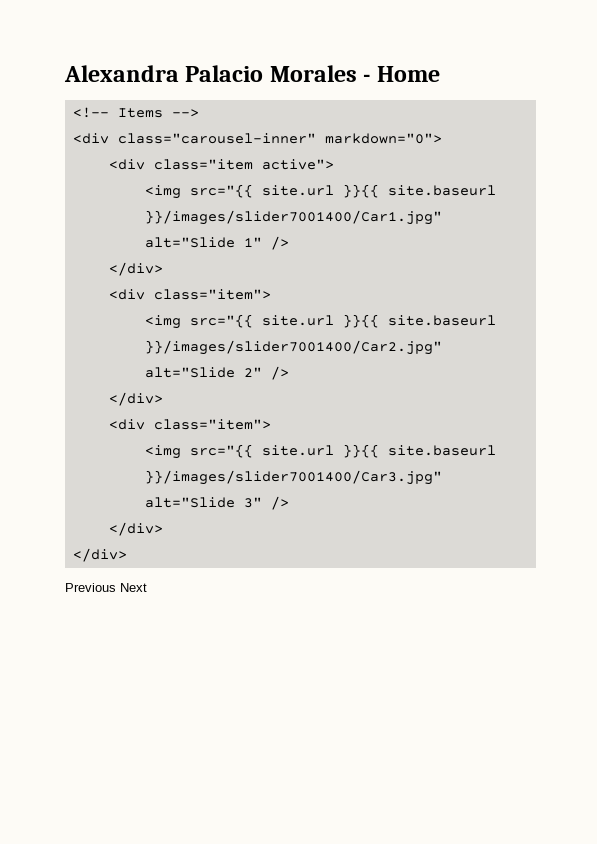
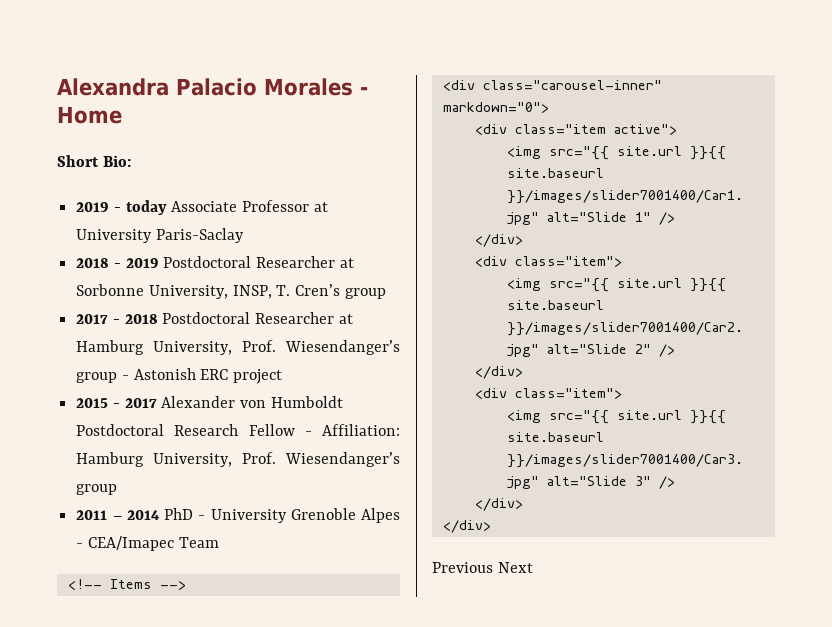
(440, 74) none -> [57,155,131,167] [76,200,328,215] [76,228,244,243] [76,256,354,268] [76,284,386,299] [76,312,353,324] [76,340,400,355] [76,368,283,384] [76,396,343,408] [76,424,400,436] [76,452,400,467] [76,484,118,495] [76,508,400,523] [76,536,219,551] // Short Bio: // 2019 - today Associate Professor at University Paris-Saclay // 2018 - 2019 Postdoctoral Researcher at Sorbonne University, INSP, T. Cren’s group // 2017 - 2018 Postdoctoral Researcher at Hamburg University, Prof. Wiesendanger’s group - Astonish ERC project // 2015 - 2017 Alexander von Humboldt Postdoctoral Research Fellow - Affiliation: Hamburg University, Prof. Wiesendanger’s group // 2011 – 2014 PhD - University Grenoble Alpes - CEA/Imapec Team

